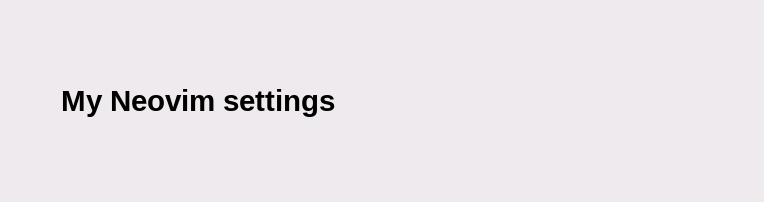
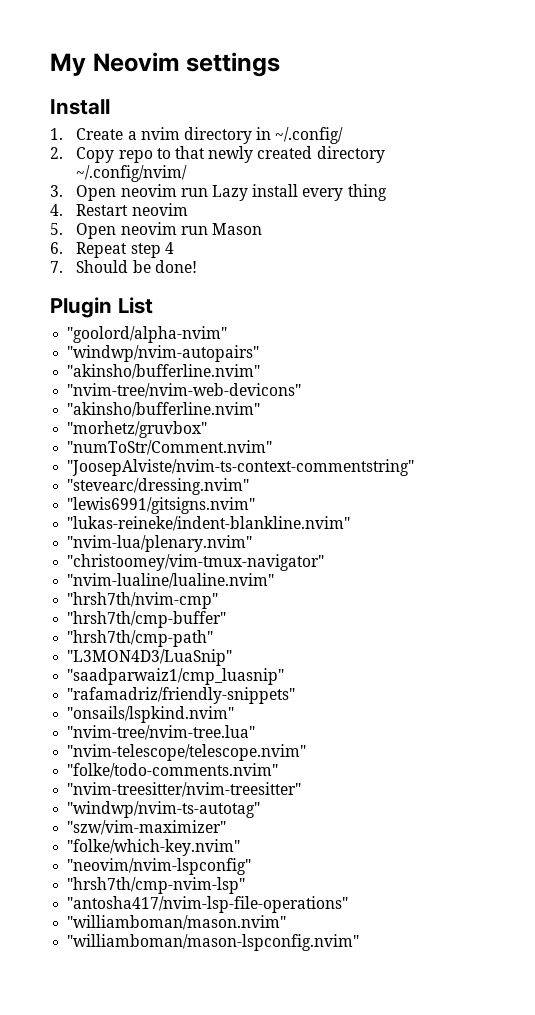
(335, 103) none -> [50,99,110,115] [50,127,344,144] [50,146,385,163] [76,165,188,182] [50,184,387,201] [50,203,188,216] [50,222,263,239] [50,242,174,258] [50,260,197,273] [50,297,153,318] [67,326,228,343] [67,345,260,362] [67,364,261,379] [67,383,302,398] [67,402,261,417] [67,421,208,438] [67,440,273,455] [67,459,415,476] [67,478,250,495] [67,497,256,514] [67,516,351,531] [67,535,253,552] [67,554,325,571] [67,573,275,588] [67,592,219,609] [67,611,227,628] [67,630,214,647] [67,649,233,666] [67,668,285,685] [67,687,296,704] [67,706,235,723] [67,725,256,740] [67,744,307,761] [67,763,279,778] [67,782,302,797] [67,801,261,818] [67,820,227,835] [67,839,241,856] [67,858,252,875] [67,877,246,894] [67,896,349,913] [67,915,287,930] [67,934,360,951] // Install // 1. Create a nvim directory in ~/.config/ // 2. Copy repo to that newly created directory ~/.config/nvim/ // 3. Open neovim run Lazy install every thing // 4. Restart neovim // 5. Open neovim run Mason // 6. Repeat step 4 // 7. Should be done! // Plugin List // "goolord/alpha-nvim" // "windwp/nvim-autopairs" // "akinsho/bufferline.nvim" // "nvim-tree/nvim-web-devicons" // "akinsho/bufferline.nvim" // "morhetz/gruvbox" // "numToStr/Comment.nvim" // "JoosepAlviste/nvim-ts-context-commentstring" // "stevearc/dressing.nvim" // "lewis6991/gitsigns.nvim" // "lukas-reineke/indent-blankline.nvim" // "nvim-lua/plenary.nvim" // "christoomey/vim-tmux-navigator" // "nvim-lualine/lualine.nvim" // "hrsh7th/nvim-cmp" // "hrsh7th/cmp-buffer" // "hrsh7th/cmp-path" // "L3MON4D3/LuaSnip" // "saadparwaiz1/cmp_luasnip" // "rafamadriz/friendly-snippets" // "onsails/lspkind.nvim" // "nvim-tree/nvim-tree.lua" // "nvim-telescope/telescope.nvim" // "folke/todo-comments.nvim" // "nvim-treesitter/nvim-treesitter" // "windwp/nvim-ts-autotag" // "szw/vim-maximizer" // "folke/which-key.nvim" // "neovim/nvim-lspconfig" // "hrsh7th/cmp-nvim-lsp" // "antosha417/nvim-lsp-file-operations" // "williamboman/mason.nvim" // "williamboman/mason-lspconfig.nvim"

